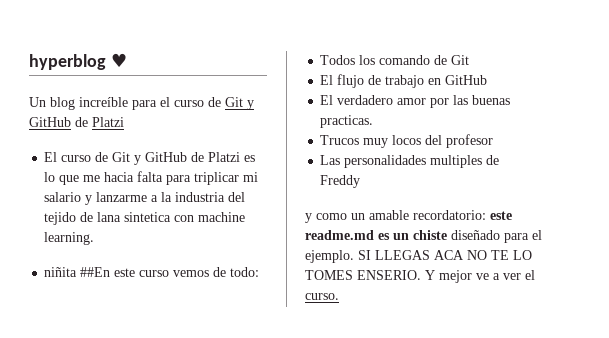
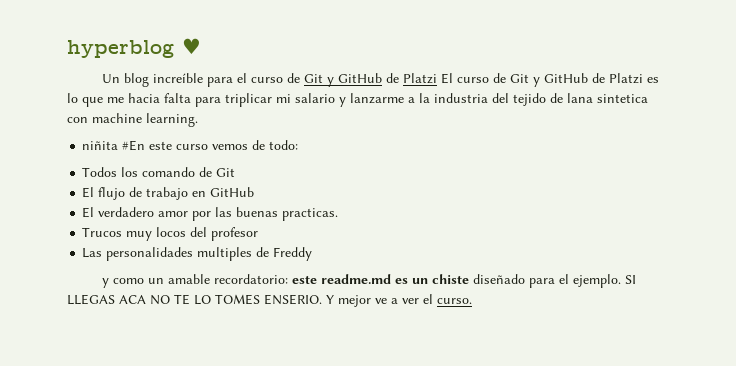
(124, 122) // -> (437, 78) none
[80,267,111,277] ##En -> [122,140,146,151] #En

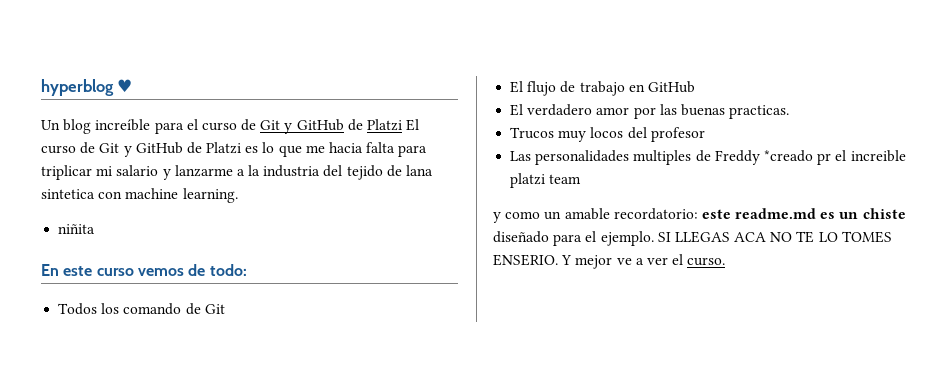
[122,140,146,151] #En -> [41,264,59,276] // En
(313, 254) none -> [763,150,906,165] [510,173,582,188] *creado pr el increible platzi team

